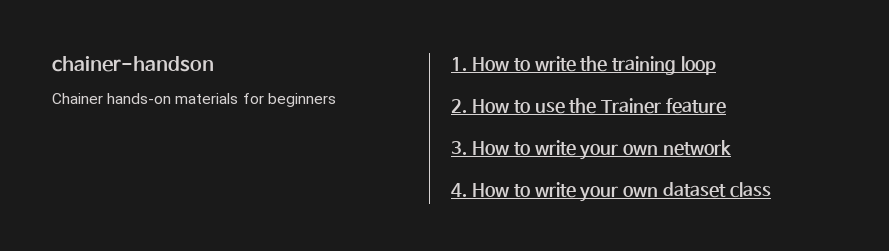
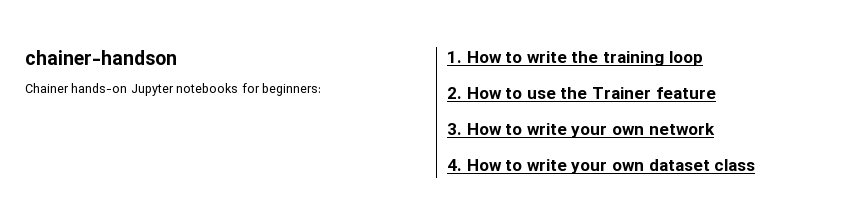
[175,93,336,107] materials for beginners -> [130,83,321,96] Jupyter notebooks for beginners:

